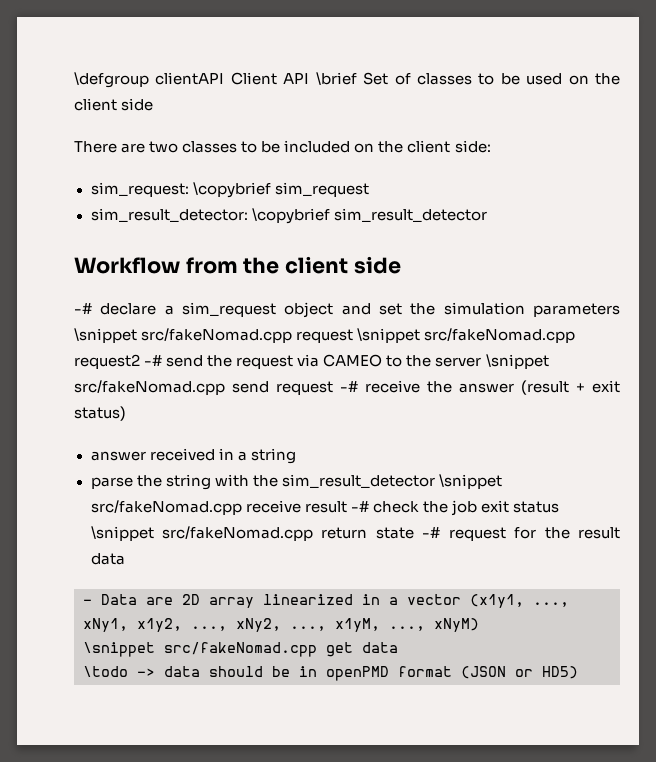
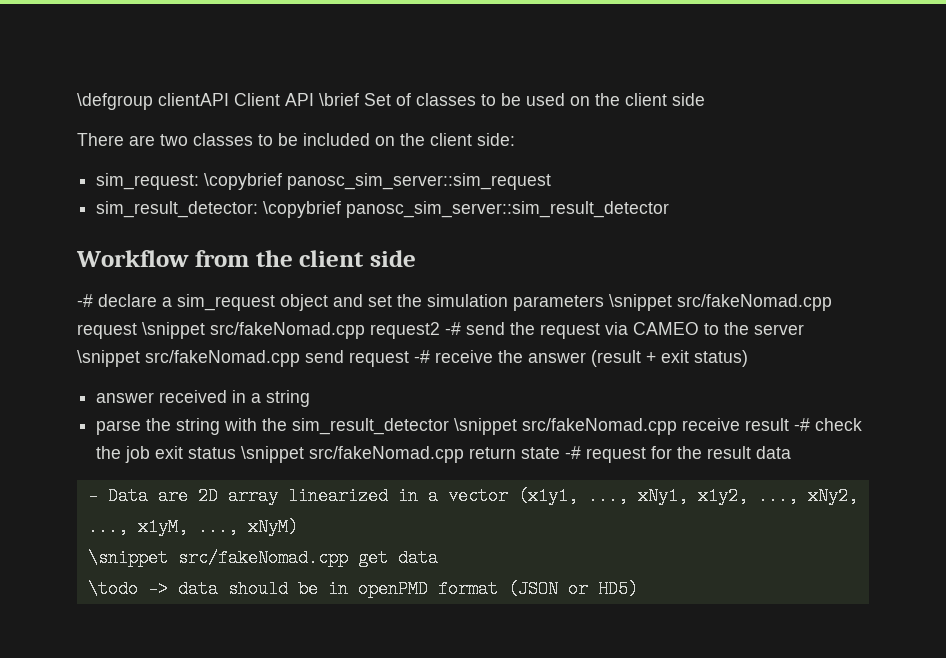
[274,182,369,197] sim_request -> [287,173,552,190] panosc_sim_server::sim_request
[333,208,487,222] sim_result_detector -> [346,201,670,218] panosc_sim_server::sim_result_detector

